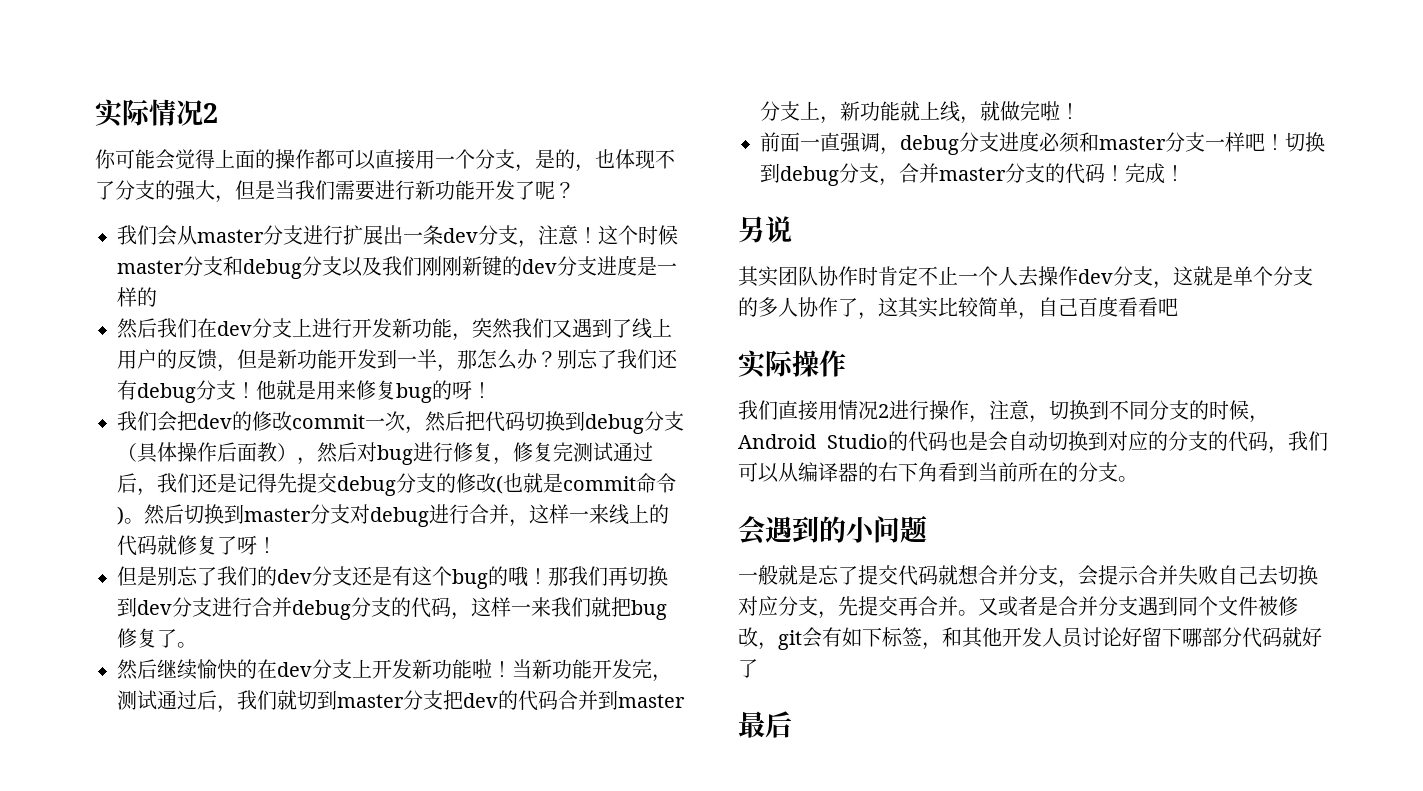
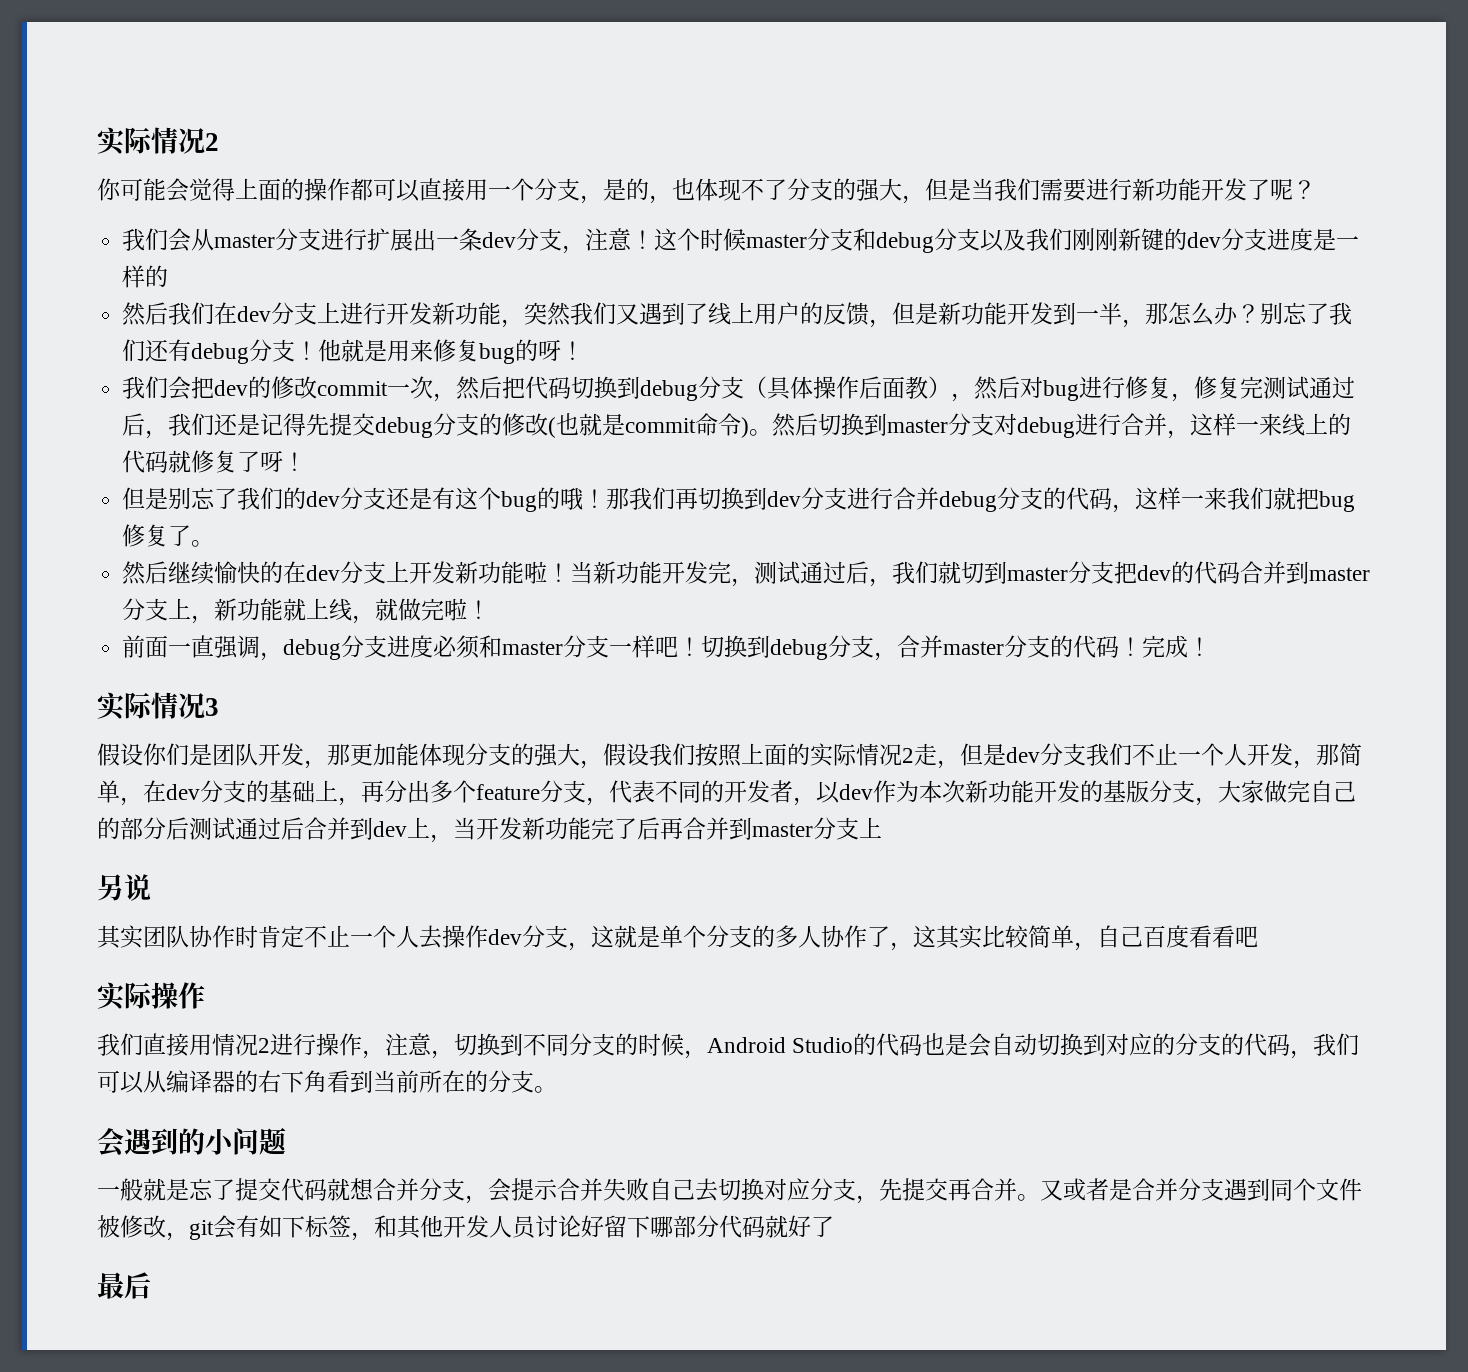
(1185, 173) none -> [97,692,219,720] [97,743,1362,769] [97,780,1356,806] [97,817,882,843] // 实际情况3 // 假设你们是团队开发，那更加能体现分支的强大，假设我们按照上面的实际情况2走，但是dev分支我们不止一个人开发，那简单，在dev分支的基础上，再分出多个feature分支，代表不同的开发者，以dev作为本次新功能开发的基版分支，大家做完自己的部分后测试通过后合并到dev上，当开发新功能完了后再合并到master分支上

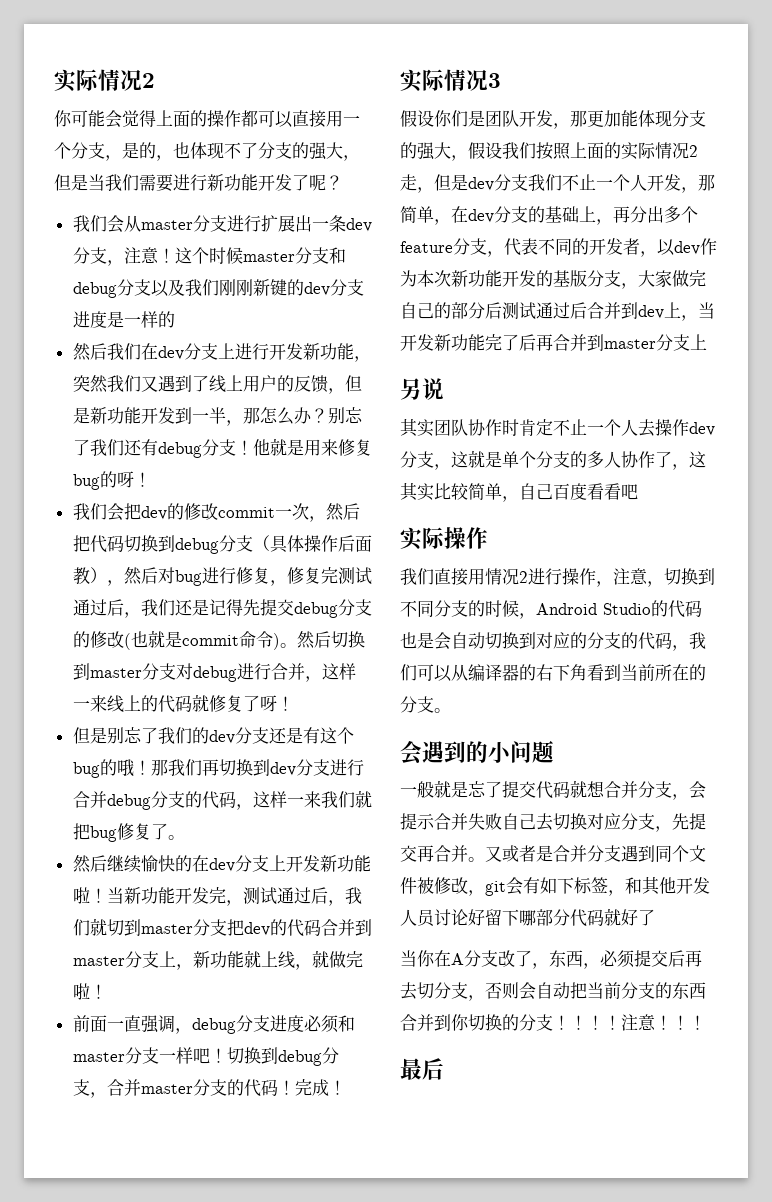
(834, 1226) none -> [400,950,702,969] [400,982,706,1001] [400,1014,706,1031] // 当你在A分支改了，东西，必须提交后再去切分支，否则会自动把当前分支的东西合并到你切换的分支！！！！注意！！！

